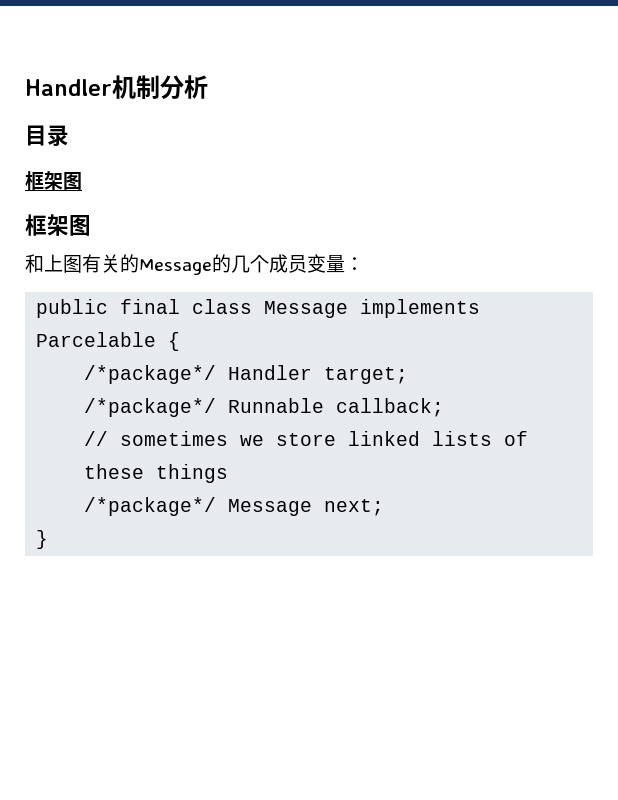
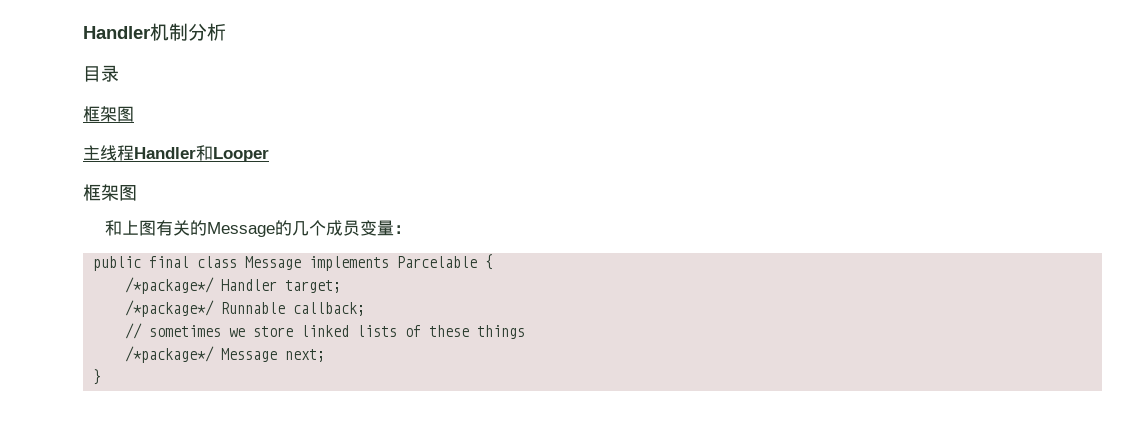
(82, 180) none -> [83,145,269,162] // 主线程Handler和Looper

